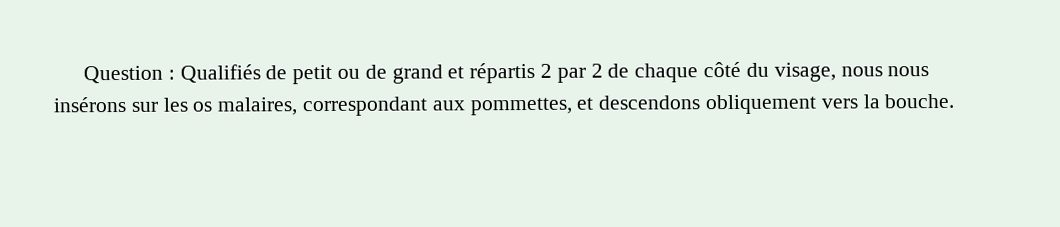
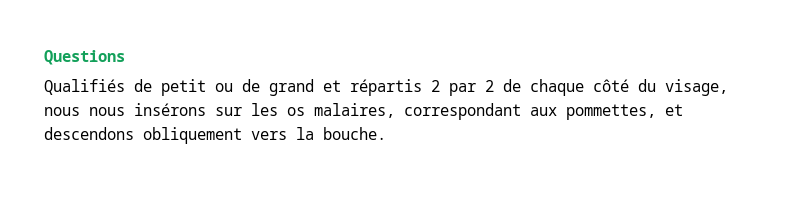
[83,65,175,84] Question : -> [44,50,125,65] Questions //

